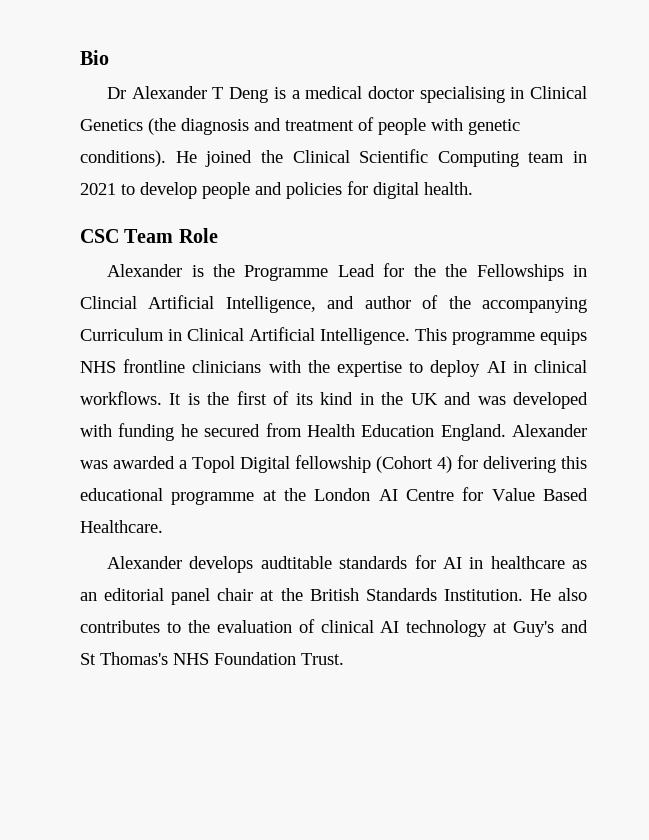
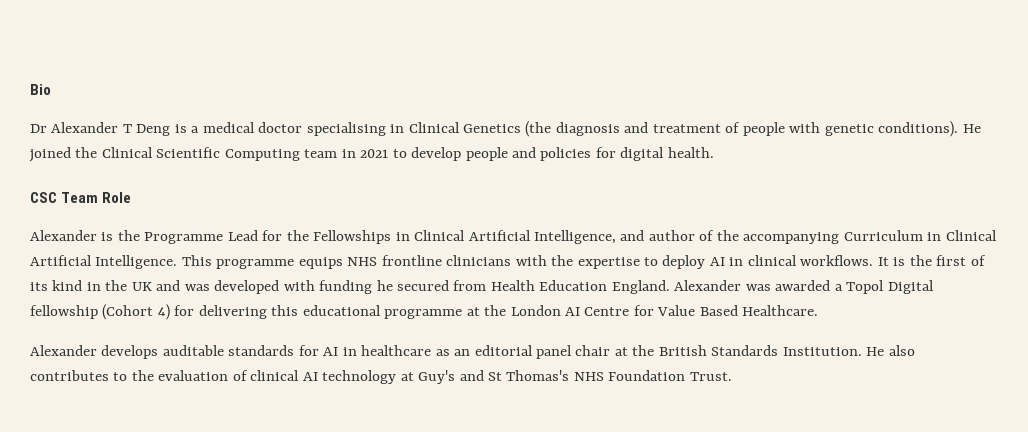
[445,264,468,277] the -> (309, 235) none
[80,296,137,309] Clincial -> [414,230,466,241] Clinical
[260,556,332,569] audtitable -> [162,345,224,356] auditable

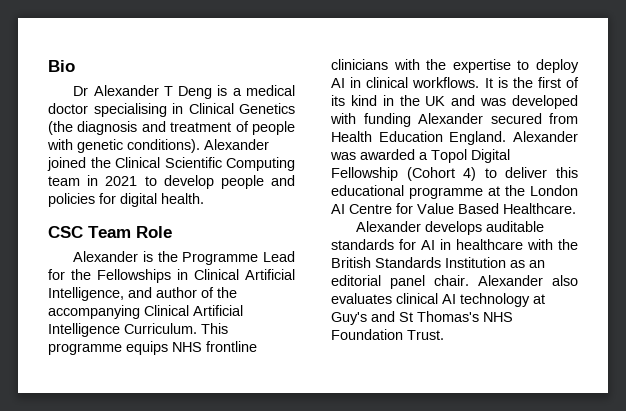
[962,124,981,133] He -> [204,139,269,150] Alexander
[843,230,997,241] [30,255,178,269] Curriculum in Clinical Artificial Intelligence. -> [144,305,243,316] [48,323,197,337] Clinical Artificial Intelligence Curriculum.
[376,280,393,291] he -> [418,113,483,124] Alexander
[30,305,98,319] fellowship -> [331,167,398,181] Fellowship
[174,305,267,319] for delivering -> [484,167,548,178] to deliver
[435,345,915,359] [30,370,248,381] as an editorial panel chair at the British Standards Institution. He also contributes to the evaluation of -> [527,239,578,250] [331,257,545,268] [331,275,578,289] [331,293,392,304] with the British Standards Institution as an editorial panel chair. Alexander also evaluates

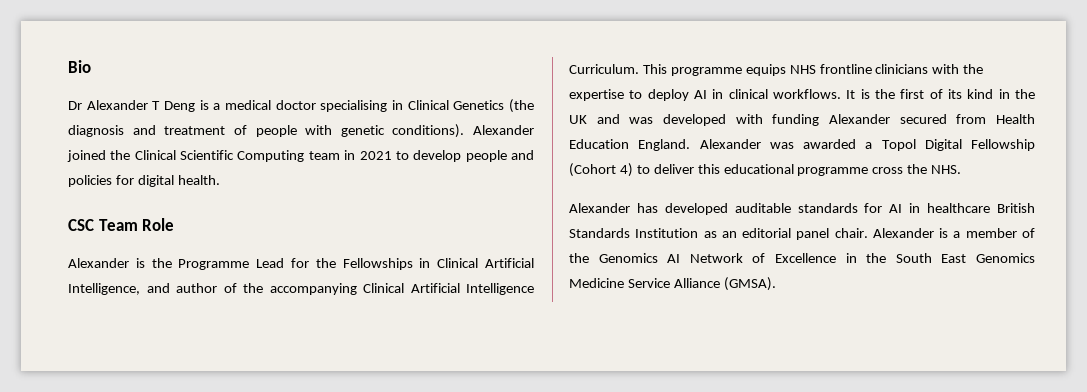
[488,185,578,196] [331,203,576,214] [356,221,483,235] at the London AI Centre for Value Based Healthcare. // Alexander develops -> [872,164,962,174] [569,203,728,215] cross the NHS. // Alexander has developed
[527,239,578,250] with the -> (991, 208) none
[552,275,578,286] [331,293,545,307] [331,311,513,325] [331,329,444,340] also evaluates clinical AI technology at Guy's and St Thomas's NHS Foundation Trust. -> [939,228,1035,238] [569,253,1035,263] [569,277,776,291] is a member of the Genomics AI Network of Excellence in the South East Genomics Medicine Service Alliance (GMSA).

